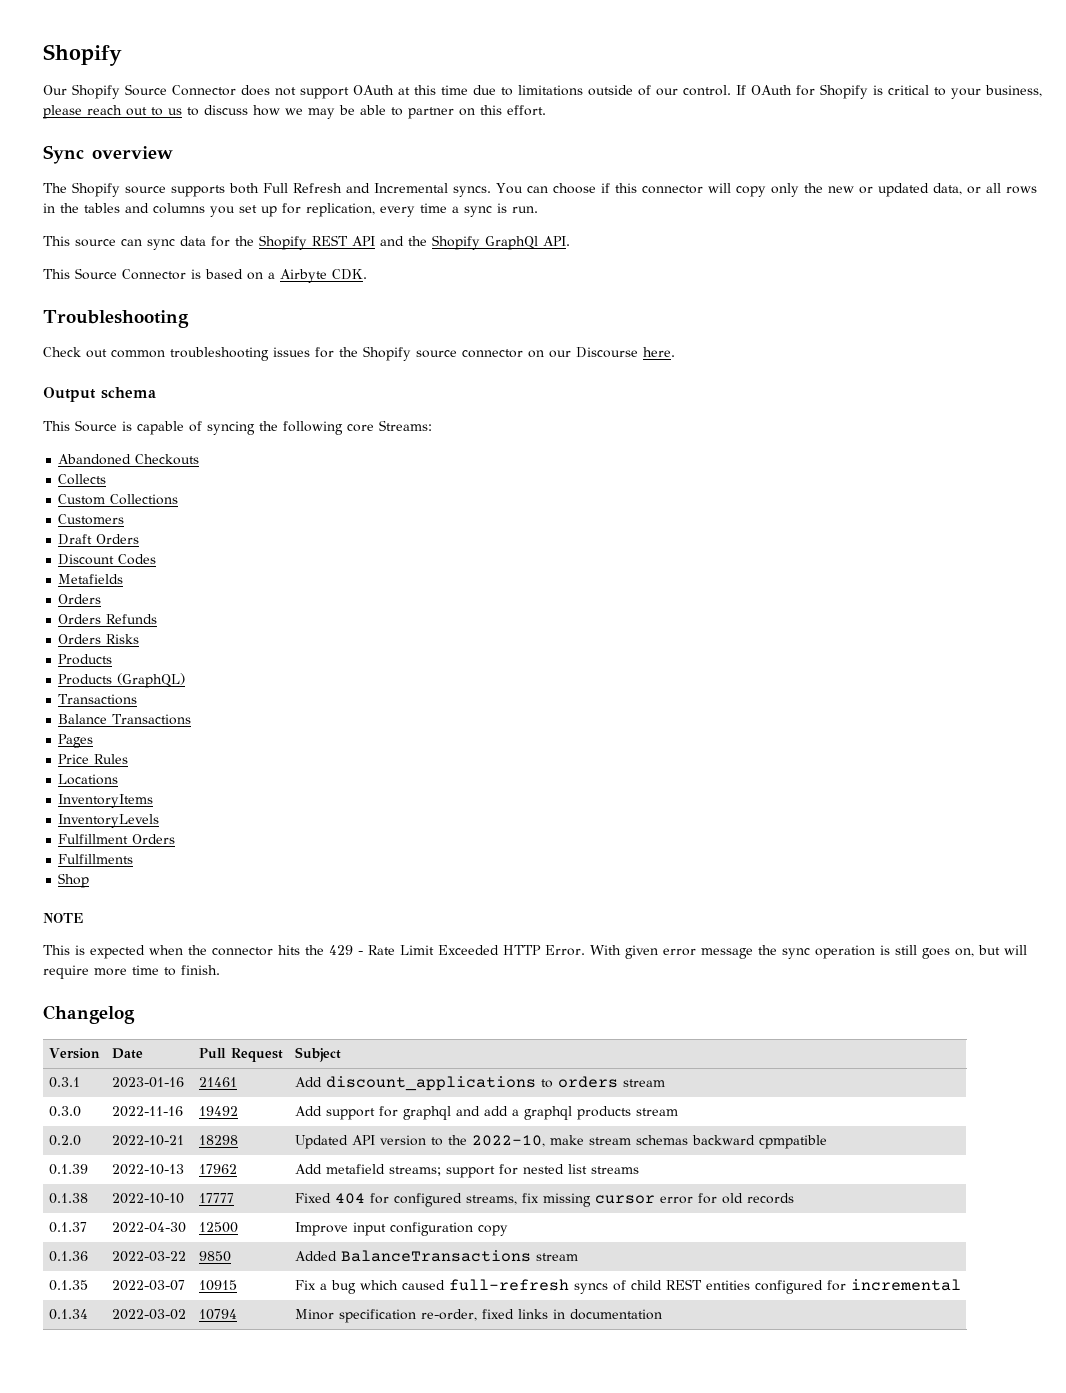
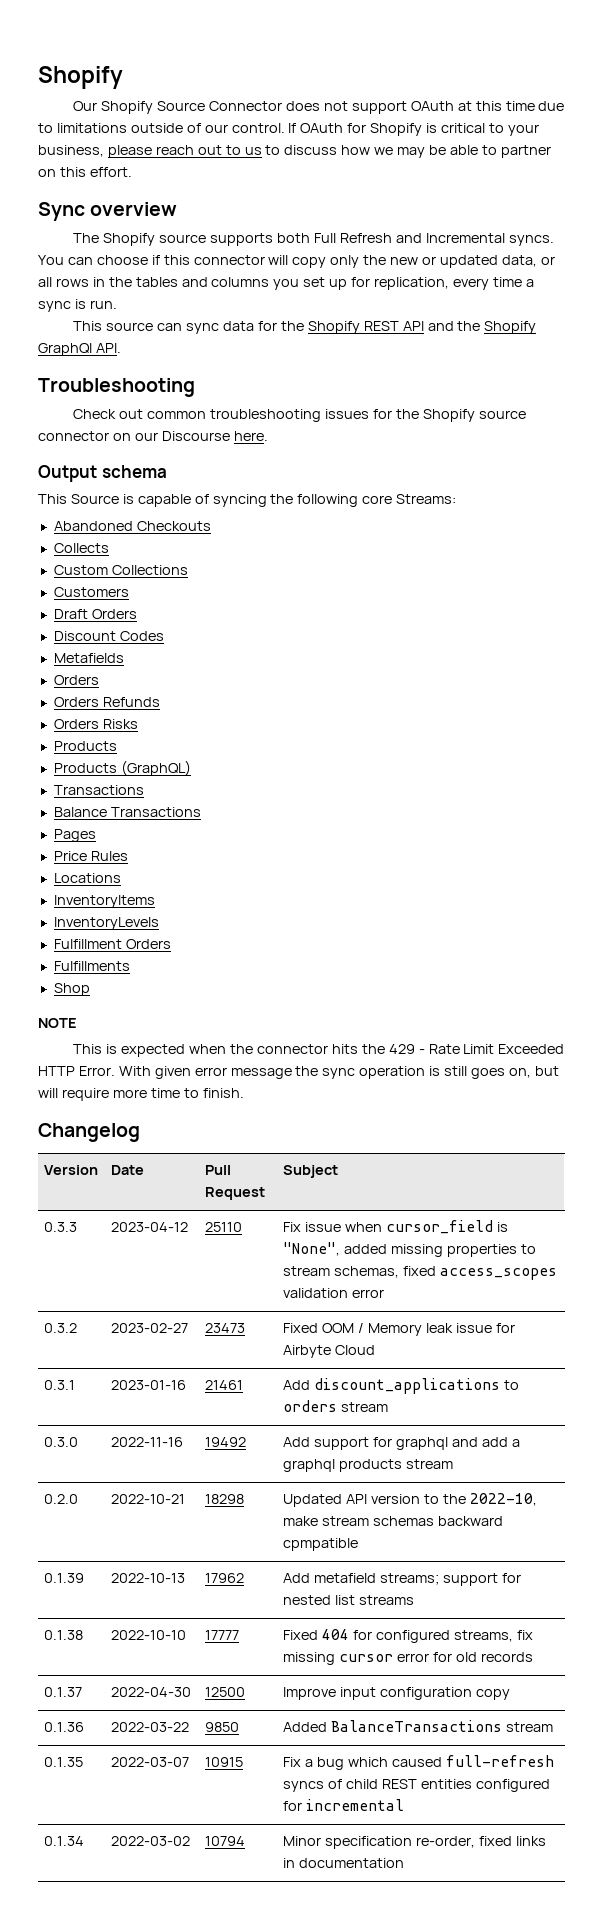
[43,268,367,283] // This Source Connector is based on a Airbyte CDK. -> (121, 348) none
(341, 1054) none -> [44,1222,78,1232] [111,1222,189,1232] [205,1222,243,1232] [283,1220,509,1234] [283,1242,537,1257] [283,1266,558,1280] [283,1288,385,1298] [44,1323,78,1333] [111,1323,189,1333] [205,1323,246,1333] [283,1323,515,1336] [283,1345,376,1358] // 0.3.3 | 2023-04-12 | 25110 | Fix issue when cursor_field is "None", added missing properties to stream schemas, fixed access_scopes validation error // 0.3.2 | 2023-02-27 | 23473 | Fixed OOM / Memory leak issue for Airbyte Cloud

